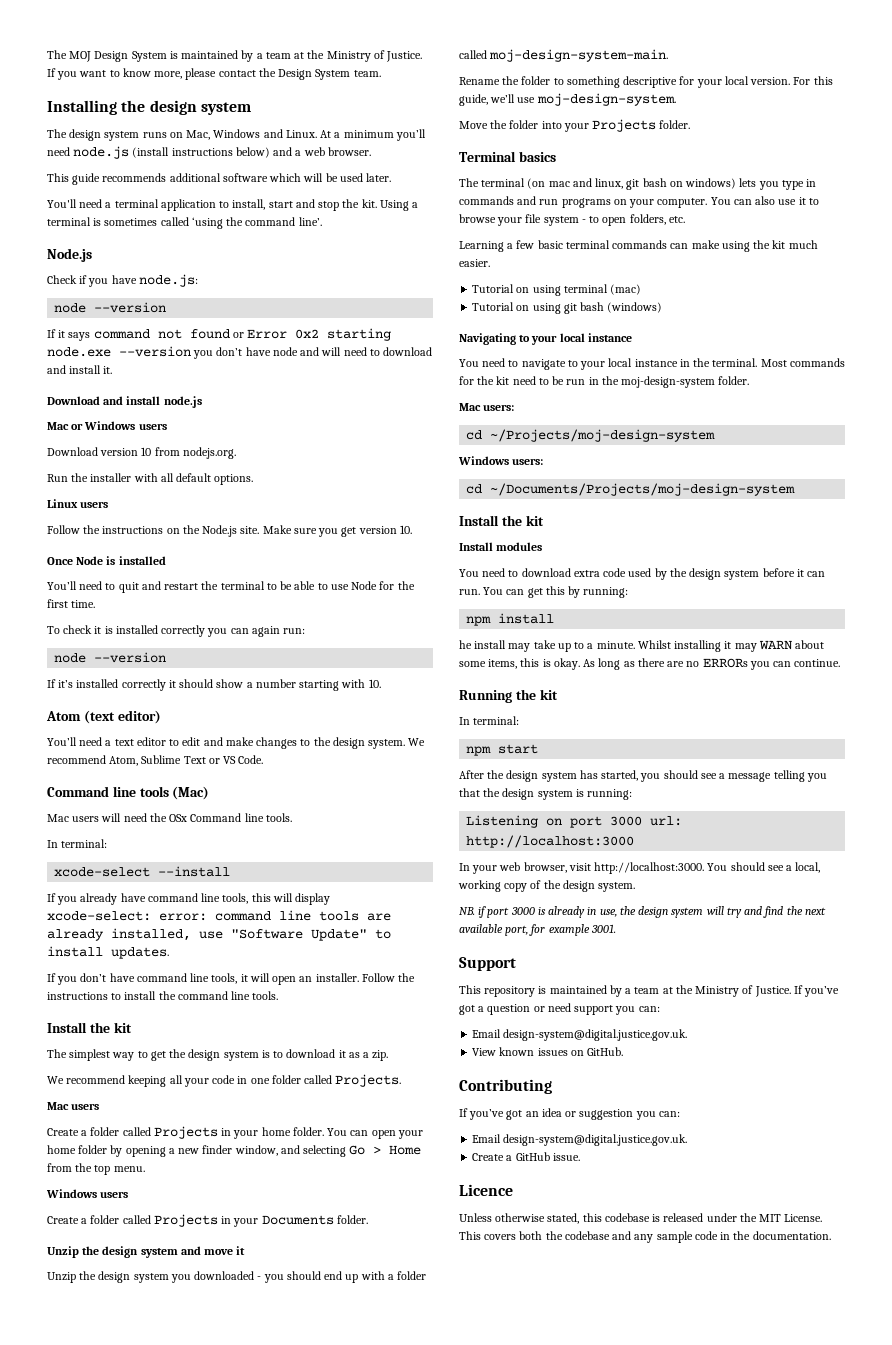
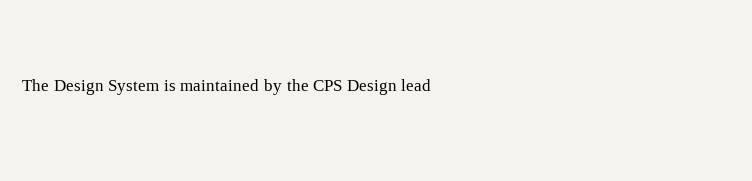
[47,50,92,62] The MOJ -> [22,79,49,91] The
[256,50,423,62] [47,68,381,80] [47,100,251,115] [47,129,426,141] [47,146,371,159] [47,173,392,185] [47,199,419,211] [47,217,322,229] [47,248,92,262] [47,274,198,287] [54,302,167,313] [47,328,392,341] [47,346,433,359] [47,365,113,374] [47,396,202,408] [47,421,167,430] [47,447,236,459] [47,473,254,485] [47,499,109,508] [47,525,412,537] [47,556,166,565] [47,581,415,593] [47,599,96,608] [47,625,306,637] [54,652,167,663] [47,679,381,691] [46,710,161,724] [47,737,426,749] [47,755,264,766] [47,786,210,800] [47,813,292,822] [47,839,108,848] [54,866,231,877] [47,893,331,905] [47,910,391,921] [47,928,391,941] [47,946,169,959] [47,973,416,985] [47,991,279,1000] [47,1022,132,1033] [47,1049,389,1061] [47,1074,402,1087] [47,1102,100,1110] [47,1126,423,1139] [47,1145,422,1157] [47,1163,145,1175] [46,1189,129,1198] [47,1214,368,1227] [47,1246,246,1258] [47,1271,427,1283] [459,49,669,62] [459,76,833,88] [459,93,676,106] [459,119,691,132] [459,151,556,162] [459,178,817,190] [459,196,819,208] [459,214,685,226] [459,240,818,252] [459,259,490,267] [472,284,642,296] [472,302,663,314] [459,333,632,345] [459,358,845,370] [459,376,750,388] [459,403,515,411] [466,429,716,442] [458,456,544,465] [466,483,796,496] [459,515,544,526] [459,542,543,551] [459,568,826,580] [459,586,629,598] [466,613,555,626] [459,640,825,652] [459,658,841,670] [459,689,558,703] [459,716,520,725] [466,744,539,756] [459,770,827,782] [459,788,633,800] [466,815,683,828] [466,835,635,848] [459,862,821,874] [458,880,636,892] [459,906,826,918] [459,924,616,936] [459,957,516,971] [459,985,840,997] [459,1003,660,1015] [472,1029,688,1041] [472,1047,624,1056] [459,1079,552,1094] [459,1108,680,1120] [472,1134,688,1146] [472,1152,580,1161] [459,1184,513,1196] [459,1213,823,1224] [459,1231,831,1243] a team at the Ministry of Justice. If you want to know more, please contact the Design System team. // Installing the design system // The design system runs on Mac, Windows and Linux. At a minimum you’ll need node.js (install instructions below) and a web browser. // This guide recommends additional software which will be used later. // You'll need a terminal application to install, start and stop the kit. Using a terminal is sometimes called ‘using the command line’. // Node.js // Check if you have node.js: // node --version // If it says command not found or Error 0x2 starting node.exe --version you don’t have node and will need to download and install it. // Download and install node.js // Mac or Windows users // Download version 10 from nodejs.org. // Run the installer with all default options. // Linux users // Follow the instructions on the Node.js site. Make sure you get version 10. // Once Node is installed // You’ll need to quit and restart the terminal to be able to use Node for the first time. // To check it is installed correctly you can again run: // node --version // If it’s installed correctly it should show a number starting with 10. // Atom (text editor) // You’ll need a text editor to edit and make changes to the design system. We recommend Atom, Sublime Text or VS Code. // Command line tools (Mac) // Mac users will need the OSx Command line tools. // In terminal: // xcode-select --install // If you already have command line tools, this will display xcode-select: error: command line tools are already installed, use "Software Update" to install updates. // If you don’t have command line tools, it will open an installer. Follow the instructions to install the command line tools. // Install the kit // The simplest way to get the design system is to download it as a zip. // We recommend keeping all your code in one folder called Projects. // Mac users // Create a folder called Projects in your home folder. You can open your home folder by opening a new finder window, and selecting Go > Home from the top menu. // Windows users // Create a folder called Projects in your Documents folder. // Unzip the design system and move it // Unzip the design system you downloaded - you should end up with a folder called moj-design-system-main. // Rename the folder to something descriptive for your local version. For this guide, we’ll use moj-design-system. // Move the folder into your Projects folder. // Terminal basics // The terminal (on mac and linux, git bash on windows) lets you type in commands and run programs on your computer. You can also use it to browse your file system - to open folders, etc. // Learning a few basic terminal commands can make using the kit much easier. // Tutorial on using terminal (mac) // Tutorial on using git bash (windows) // Navigating to your local instance // You need to navigate to your local instance in the terminal. Most commands for the kit need to be run in the moj-design-system folder. // Mac users: // cd ~/Projects/moj-design-system // Windows users: // cd ~/Documents/Projects/moj-design-system // Install the kit // Install modules // You need to download extra code used by the design system before it can run. You can get this by running: // npm install // he install may take up to a minute. Whilst installing it may WARN about some items, this is okay. As long as there are no ERRORs you can continue. // Running the kit // In terminal: // npm start // After the design system has started, you should see a message telling you that the design system is running: // Listening on port 3000 url: http://localhost:3000 // In your web browser, visit http://localhost:3000. You should see a local, working copy of the design system. // NB. if port 3000 is already in use, the design system will try and find the next available port, for example 3001. // Support // This repository is maintained by a team at the Ministry of Justice. If you’ve got a question or need support you can: // Email design-system@digital.justice.gov.uk. // View known issues on GitHub. // Contributing // If you’ve got an idea or suggestion you can: // Email design-system@digital.justice.gov.uk. // Create a GitHub issue. // Licence // Unless otherwise stated, this codebase is released under the MIT License. This covers both the codebase and any sample code in the documentation. -> [286,79,432,95] the CPS Design lead

